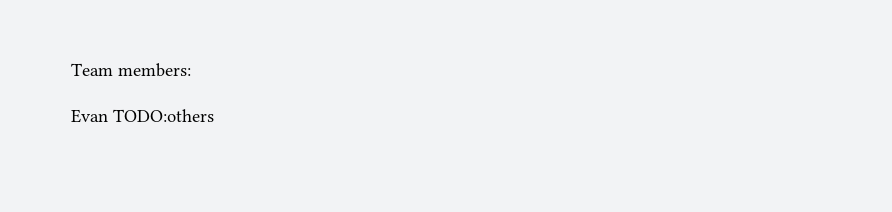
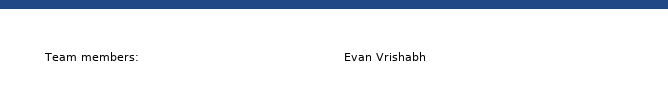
[113,109,214,122] TODO:others -> [376,52,426,61] Vrishabh

